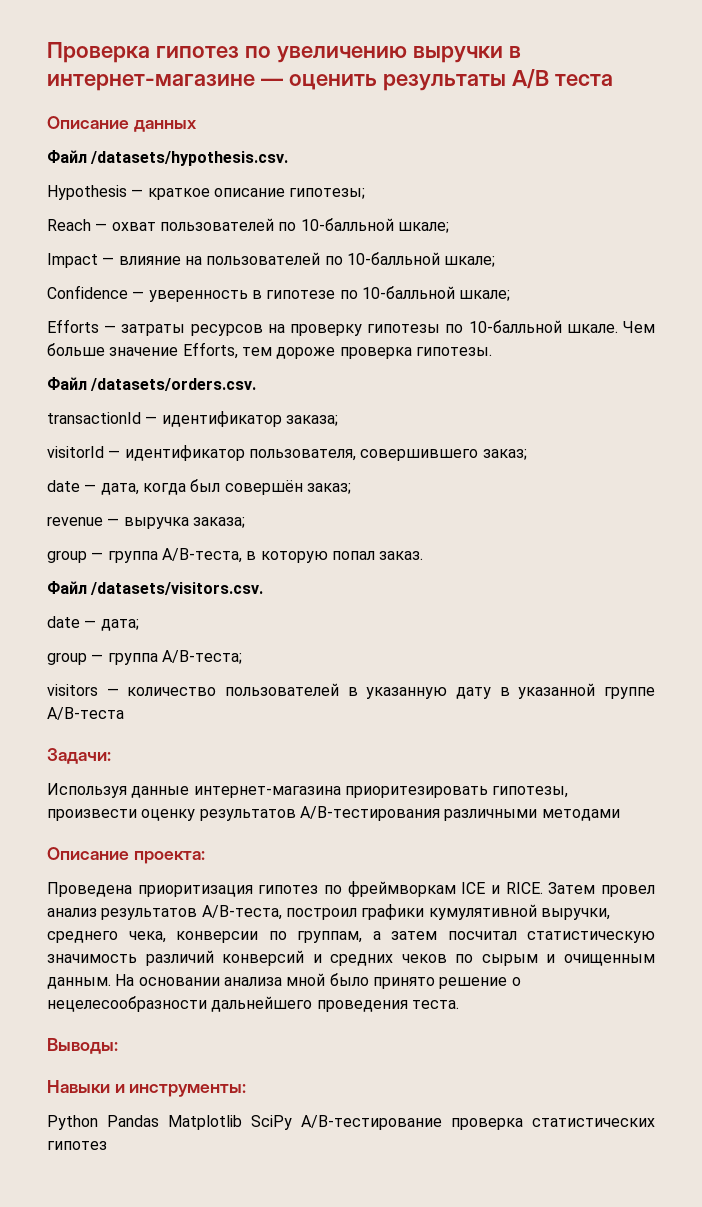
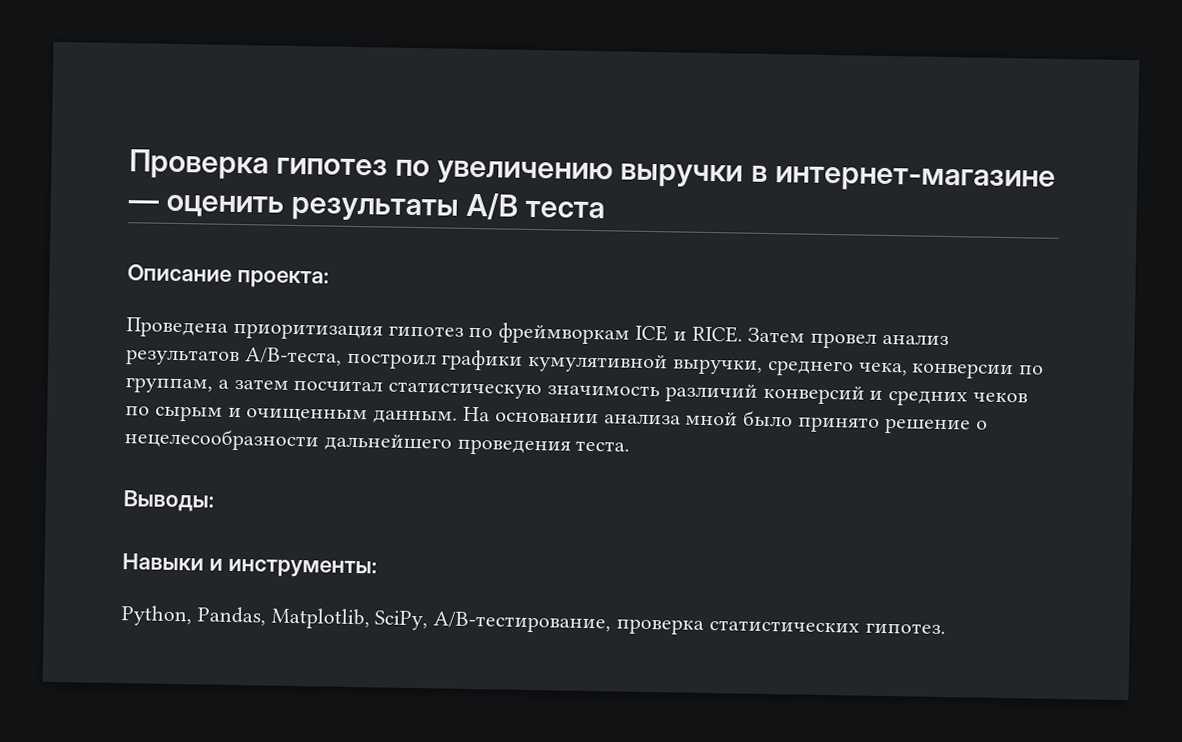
[47,116,197,132] [47,150,289,166] [47,185,366,200] [47,218,449,233] [47,252,496,268] [47,285,511,302] [47,319,656,336] [47,342,492,359] [47,377,257,391] [47,411,338,427] [47,445,527,461] [47,479,351,495] [47,516,245,529] [47,548,424,563] [47,581,264,595] [47,616,139,631] [47,650,242,665] [47,683,656,699] [47,707,124,720] [47,748,111,764] [47,783,569,798] [47,806,620,821] // Описание данных // Файл /datasets/hypothesis.csv. // Hypothesis — краткое описание гипотезы; // Reach — охват пользователей по 10-балльной шкале; // Impact — влияние на пользователей по 10-балльной шкале; // Confidence — уверенность в гипотезе по 10-балльной шкале; // Efforts — затраты ресурсов на проверку гипотезы по 10-балльной шкале. Чем больше значение Efforts, тем дороже проверка гипотезы. // Файл /datasets/orders.csv. // transactionId — идентификатор заказа; // visitorId — идентификатор пользователя, совершившего заказ; // date — дата, когда был совершён заказ; // revenue — выручка заказа; // group — группа A/B-теста, в которую попал заказ. // Файл /datasets/visitors.csv. // date — дата; // group — группа A/B-теста; // visitors — количество пользователей в указанную дату в указанной группе A/B-теста // Задачи: // Используя данные интернет-магазина приоритезировать гипотезы, произвести оценку результатов A/B-тестирования различными методами -> (606, 209) none
[47,1115,442,1130] Python Pandas Matplotlib SciPy A/B-тестирование -> [121,605,612,634] Python, Pandas, Matplotlib, SciPy, A/B-тестирование,
[47,1141,107,1150] гипотез -> [864,622,946,635] гипотез.

